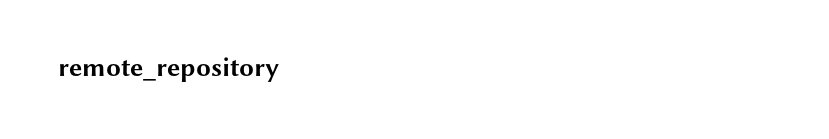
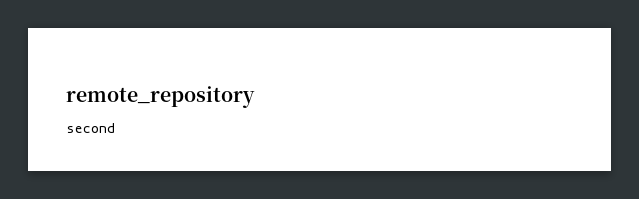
(279, 69) none -> [66,123,115,133] // second

